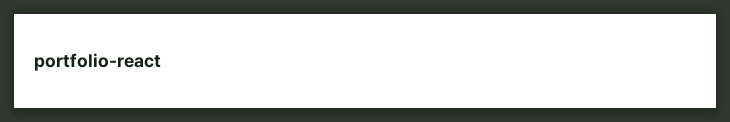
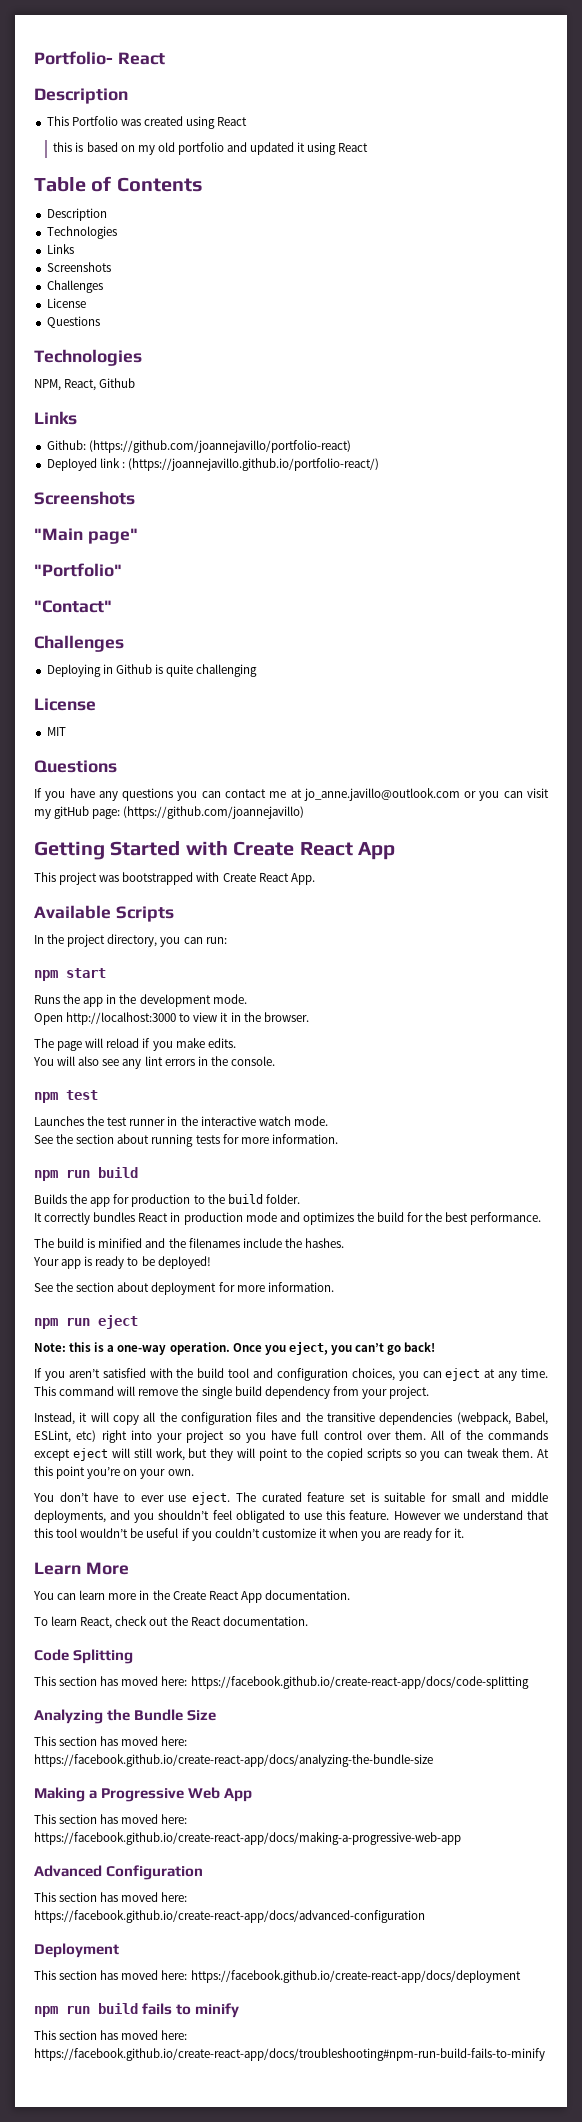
[34,53,161,71] portfolio-react -> [34,51,165,65] [34,88,128,104] [46,116,248,129] [53,142,369,155] [34,176,203,192] [46,208,107,221] [46,226,117,239] [46,244,74,254] [46,262,111,272] [46,280,103,293] [46,298,86,308] [46,316,100,328] [34,349,142,366] [34,378,136,391] [34,411,77,425] [46,440,351,453] [46,458,379,471] [34,491,135,505] [34,528,138,544] [34,563,122,577] [34,600,112,613] [34,635,124,652] [46,664,258,677] [34,698,96,711] [46,727,66,736] [34,760,117,773] [34,788,549,801] [34,806,305,819] [34,841,395,860] [34,872,315,885] [34,905,174,922] [34,934,227,947] [34,968,106,981] [34,994,247,1007] [34,1012,309,1025] [34,1038,236,1051] [33,1056,275,1069] [34,1090,98,1103] [34,1116,328,1126] [34,1134,338,1147] [34,1167,138,1181] [34,1194,300,1207] [34,1212,542,1225] [34,1238,344,1248] [33,1256,211,1269] [34,1282,334,1295] [34,1315,138,1329] [34,1342,436,1355] [34,1368,548,1381] [34,1386,430,1399] [34,1412,549,1425] [34,1430,548,1443] [34,1448,550,1461] [34,1466,194,1479] [33,1492,548,1505] [34,1510,549,1523] [34,1528,464,1541] [34,1562,129,1575] [33,1590,350,1603] [34,1616,308,1629] [34,1649,134,1664] [34,1676,529,1689] [34,1709,217,1724] [34,1736,188,1746] [34,1754,433,1767] [34,1787,253,1802] [34,1814,188,1824] [34,1832,461,1845] [34,1865,204,1880] [34,1892,188,1902] [34,1910,425,1923] [34,1943,119,1958] [34,1970,521,1983] [34,2003,240,2018] [34,2030,188,2040] [34,2048,545,2061] Portfolio- React // Description // This Portfolio was created using React // this is based on my old portfolio and updated it using React // Table of Contents // Description // Technologies // Links // Screenshots // Challenges // License // Questions // Technologies // NPM, React, Github // Links // Github: (https://github.com/joannejavillo/portfolio-react) // Deployed link : (https://joannejavillo.github.io/portfolio-react/) // Screenshots // "Main page" // "Portfolio" // "Contact" // Challenges // Deploying in Github is quite challenging // License // MIT // Questions // If you have any questions you can contact me at jo_anne.javillo@outlook.com or you can visit my gitHub page: (https://github.com/joannejavillo) // Getting Started with Create React App // This project was bootstrapped with Create React App. // Available Scripts // In the project directory, you can run: // npm start // Runs the app in the development mode. // Open http://localhost:3000 to view it in the browser. // The page will reload if you make edits. // You will also see any lint errors in the console. // npm test // Launches the test runner in the interactive watch mode. // See the section about running tests for more information. // npm run build // Builds the app for production to the build folder. // It correctly bundles React in production mode and optimizes the build for the best performance. // The build is minified and the filenames include the hashes. // Your app is ready to be deployed! // See the section about deployment for more information. // npm run eject // Note: this is a one-way operation. Once you eject, you can’t go back! // If you aren’t satisfied with the build tool and configuration choices, you can eject at any time. This command will remove the single build dependency from your project. // Instead, it will copy all the configuration files and the transitive dependencies (webpack, Babel, ESLint, etc) right into your project so you have full control over them. All of the commands except eject will still work, but they will point to the copied scripts so you can tweak them. At this point you’re on your own. // You don’t have to ever use eject. The curated feature set is suitable for small and middle deployments, and you shouldn’t feel obligated to use this feature. However we understand that this tool wouldn’t be useful if you couldn’t customize it when you are ready for it. // Learn More // You can learn more in the Create React App documentation. // To learn React, check out the React documentation. // Code Splitting // This section has moved here: https://facebook.github.io/create-react-app/docs/code-splitting // Analyzing the Bundle Size // This section has moved here: https://facebook.github.io/create-react-app/docs/analyzing-the-bundle-size // Making a Progressive Web App // This section has moved here: https://facebook.github.io/create-react-app/docs/making-a-progressive-web-app // Advanced Configuration // This section has moved here: https://facebook.github.io/create-react-app/docs/advanced-configuration // Deployment // This section has moved here: https://facebook.github.io/create-react-app/docs/deployment // npm run build fails to minify // This section has moved here: https://facebook.github.io/create-react-app/docs/troubleshooting#npm-run-build-fails-to-minify

